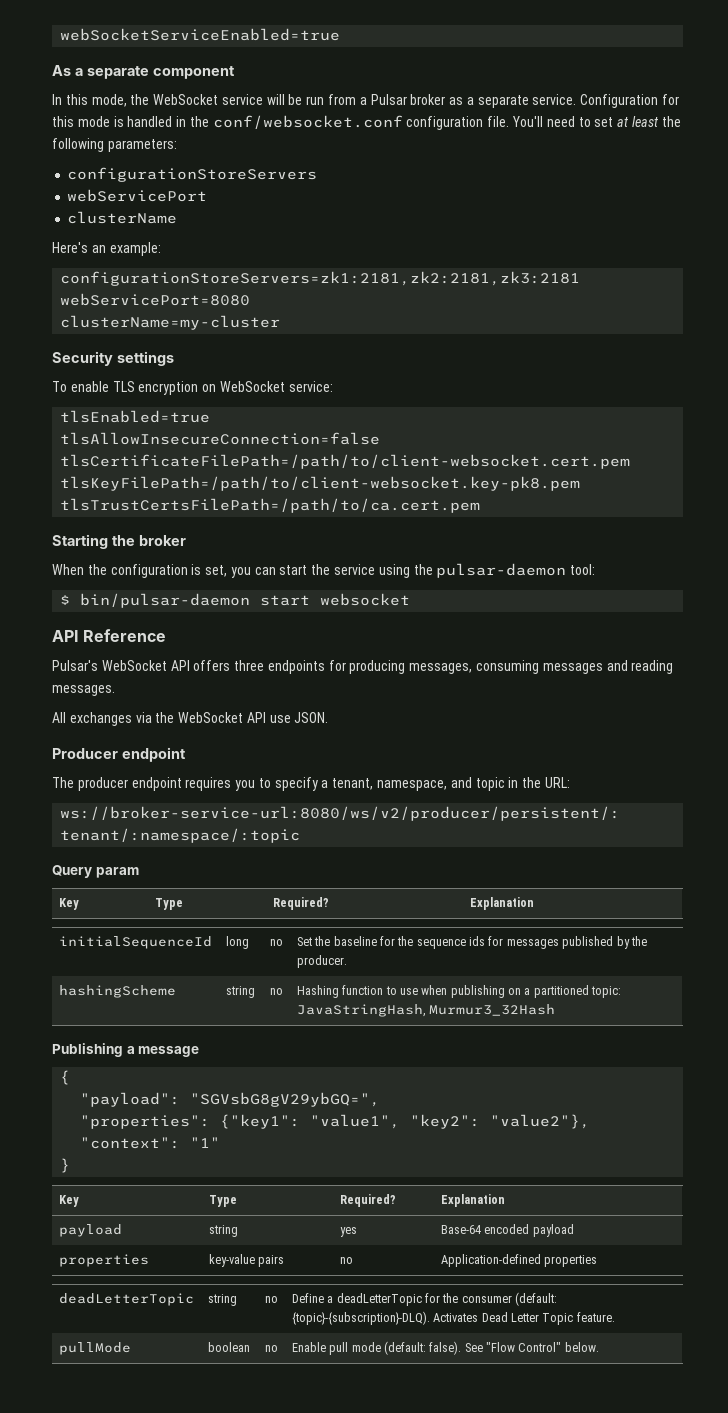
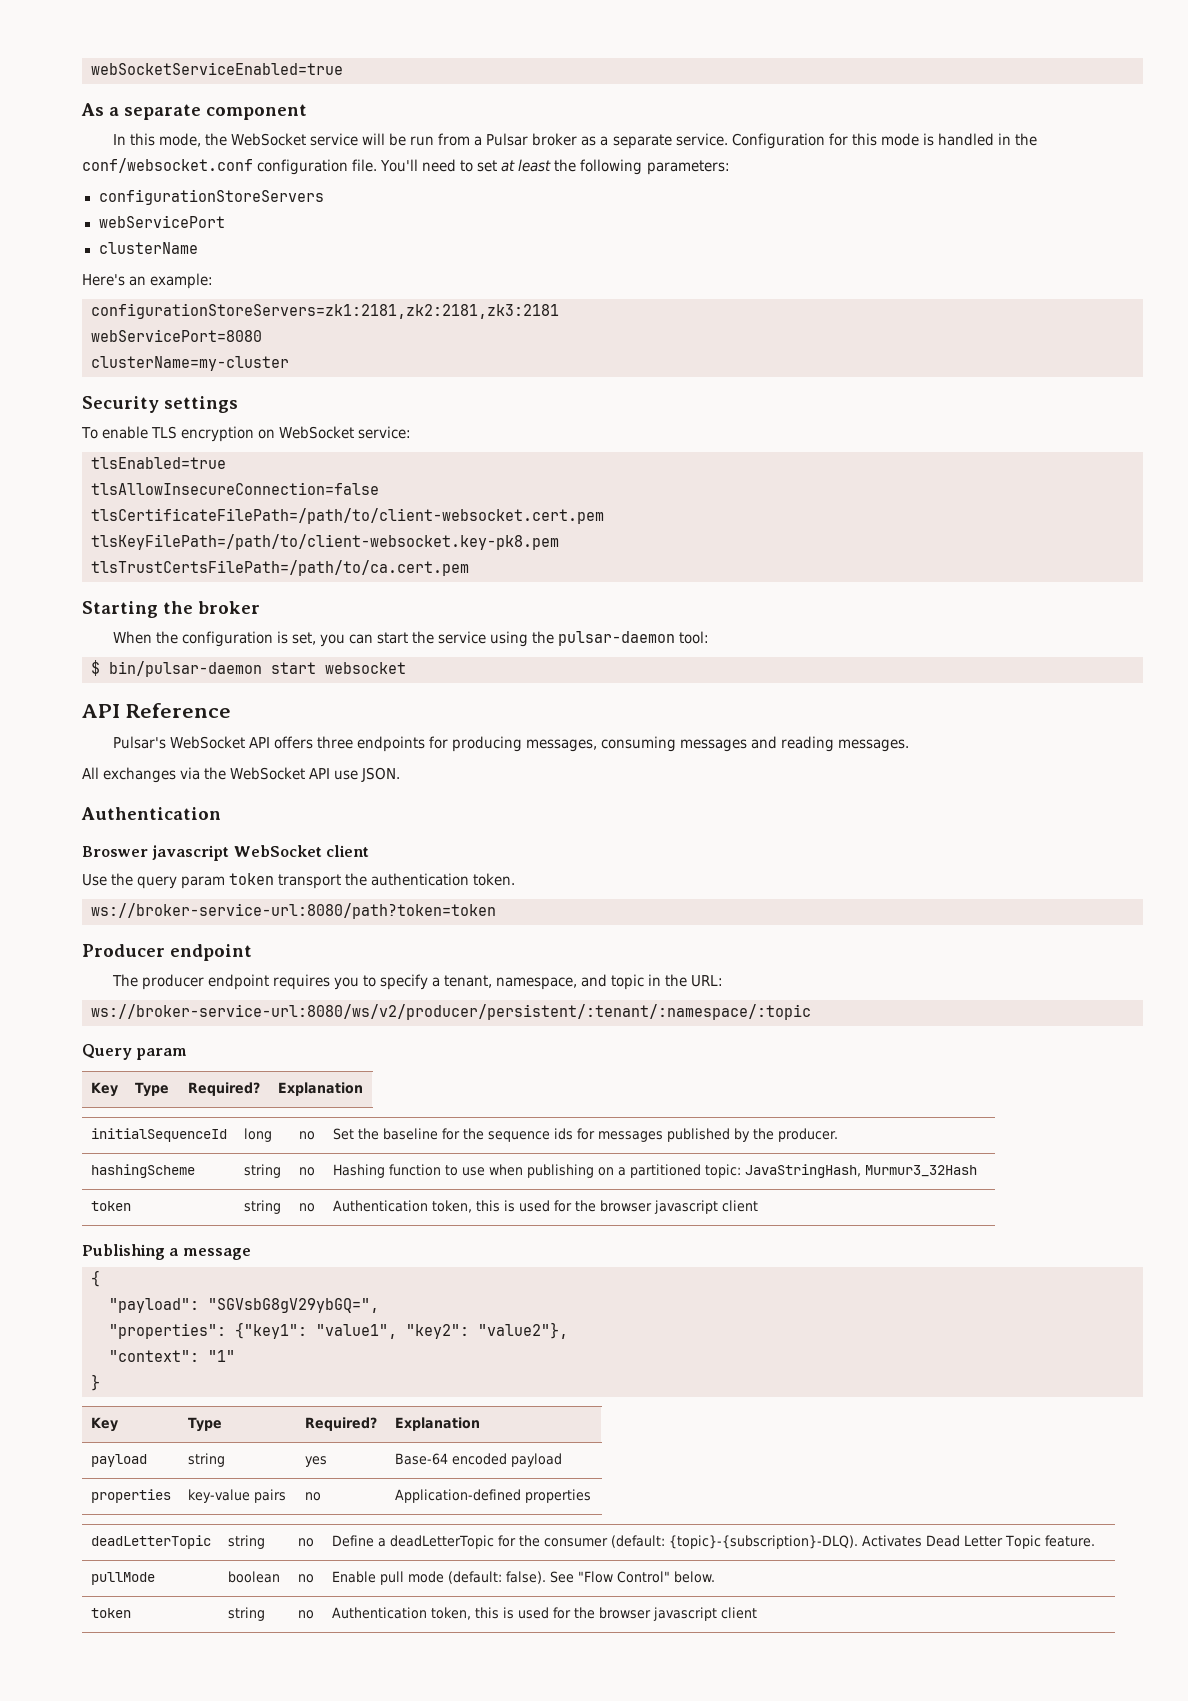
(329, 717) none -> [81,807,221,820] [82,845,369,861] [82,873,516,889] [91,903,496,919] // Authentication // Broswer javascript WebSocket client // Use the query param token transport the authentication token. // ws://broker-service-url:8080/path?token=token
(556, 1010) none -> [90,1201,131,1211] [243,1200,281,1214] [298,1203,315,1212] [332,1200,758,1214] // token | string | no | Authentication token, this is used for the browser javascript client
(599, 1347) none -> [90,1608,131,1618] [227,1607,265,1621] [297,1610,314,1619] [331,1607,757,1621] // token | string | no | Authentication token, this is used for the browser javascript client

